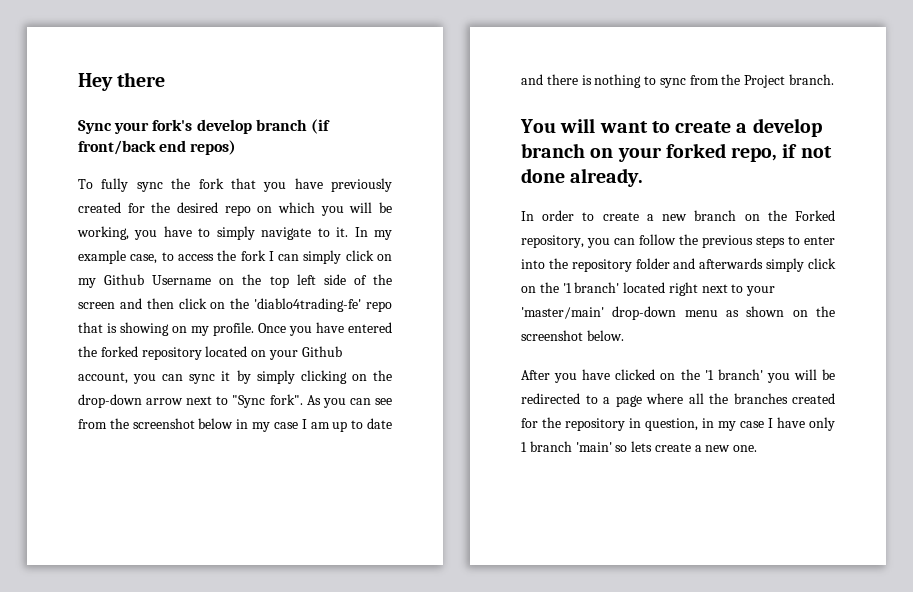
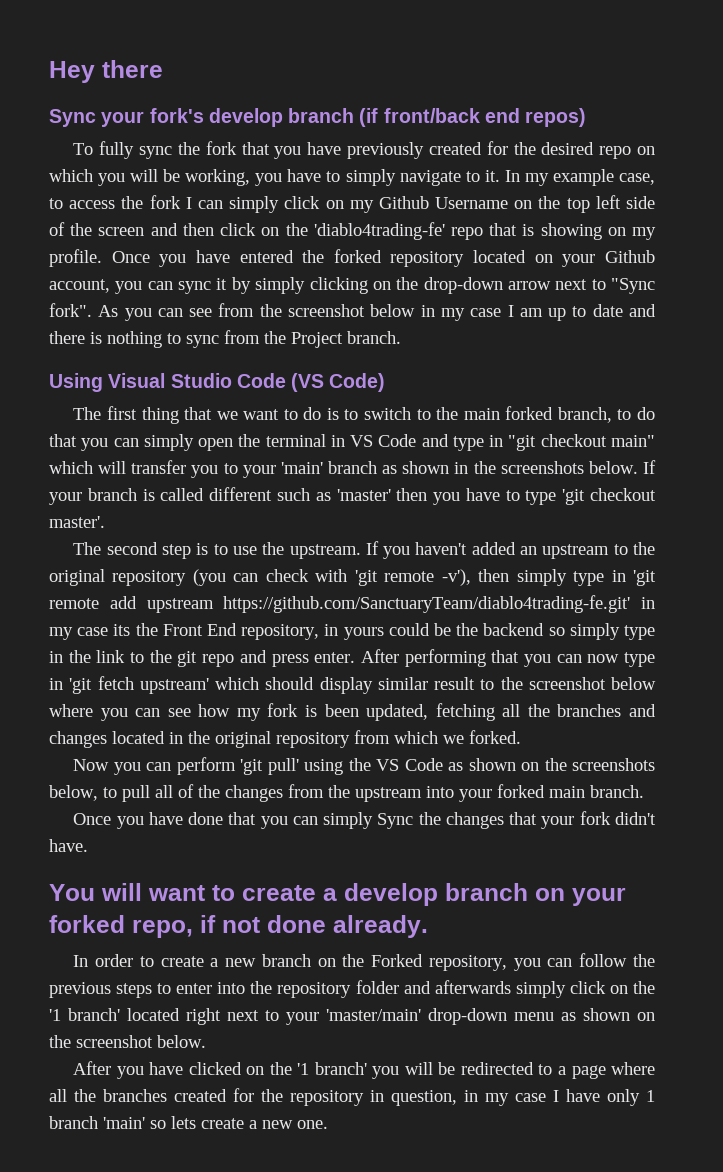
(835, 79) none -> [49,373,386,392] [73,406,655,424] [49,434,655,451] [49,460,656,478] [49,487,656,505] [49,516,105,528] [73,541,655,559] [49,569,656,586] [49,595,655,613] [49,623,655,640] [49,649,655,667] [49,676,656,694] [49,703,656,721] [49,730,521,748] [73,757,655,775] [49,784,644,802] [73,811,656,829] [49,839,88,852] // Using Visual Studio Code (VS Code) // The first thing that we want to do is to switch to the main forked branch, to do that you can simply open the terminal in VS Code and type in "git checkout main" which will transfer you to your 'main' branch as shown in the screenshots below. If your branch is called different such as 'master' then you have to type 'git checkout master'. // The second step is to use the upstream. If you haven't added an upstream to the original repository (you can check with 'git remote -v'), then simply type in 'git remote add upstream https://github.com/SanctuaryTeam/diablo4trading-fe.git' in my case its the Front End repository, in yours could be the backend so simply type in the link to the git repo and press enter. After performing that you can now type in 'git fetch upstream' which should display similar result to the screenshot below where you can see how my fork is been updated, fetching all the branches and changes located in the original repository from which we forked. // Now you can perform 'git pull' using the VS Code as shown on the screenshots below, to pull all of the changes from the upstream into your forked main branch. // Once you have done that you can simply Sync the changes that your fork didn't have.

